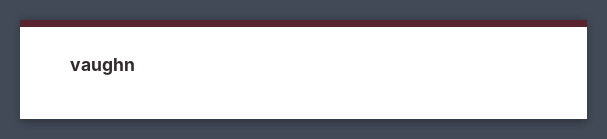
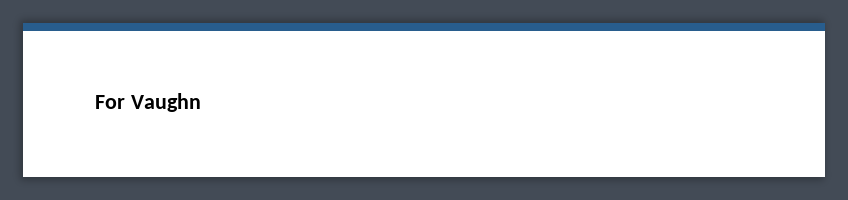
[70,58,135,75] vaughn -> [95,93,201,112] For Vaughn

